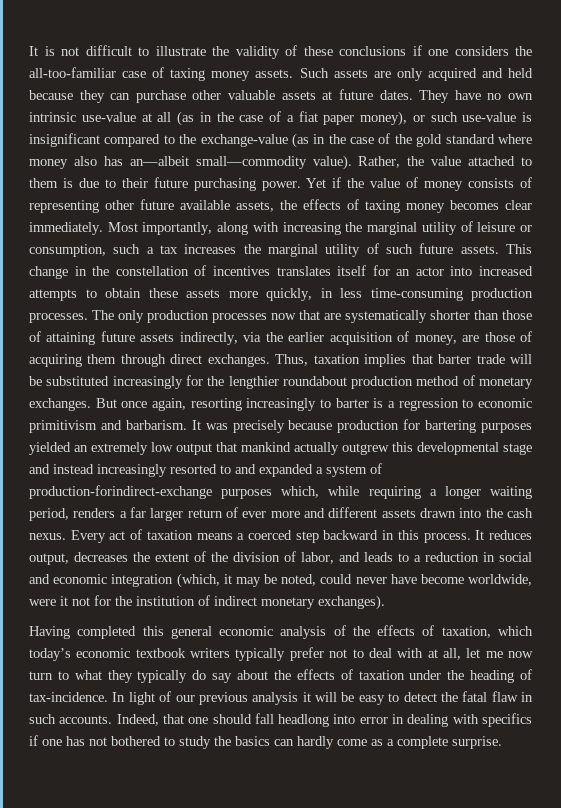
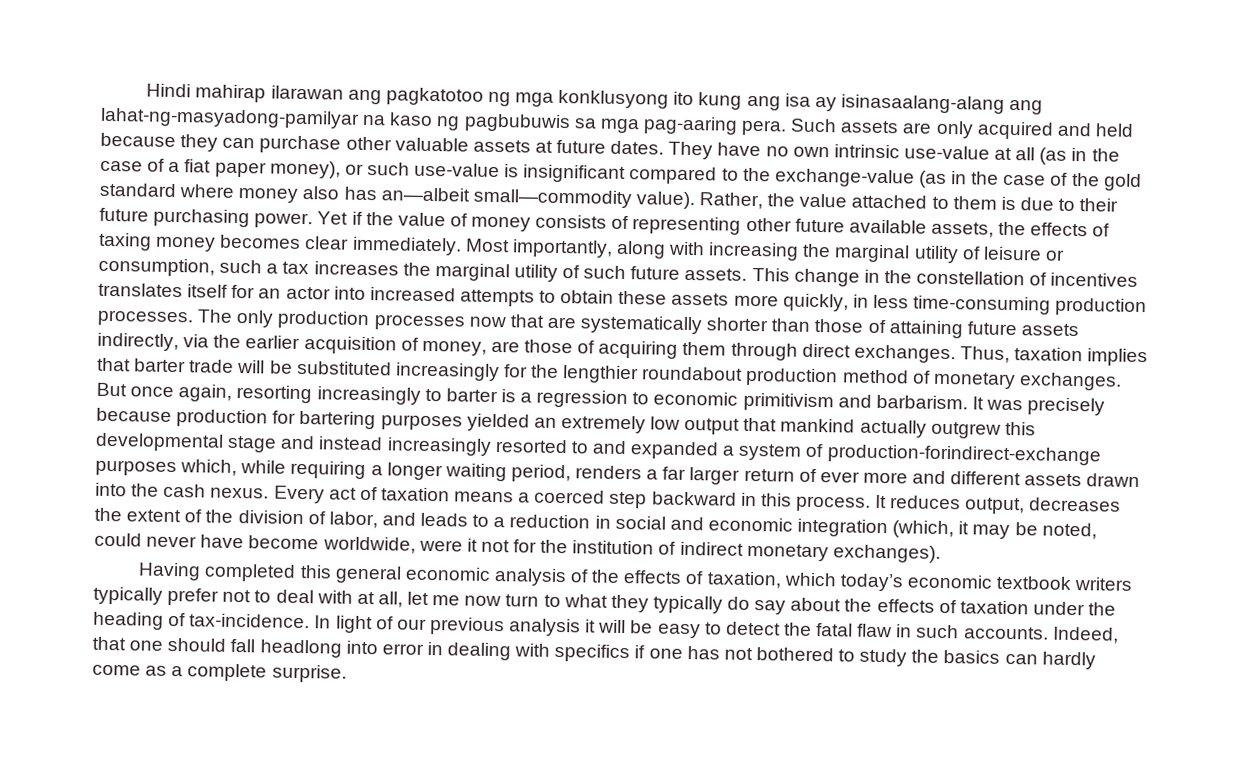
[29,45,532,59] [29,67,294,81] It is not difficult to illustrate the validity of these conclusions if one considers the all-too-familiar case of taxing money assets. -> [146,83,1044,115] [100,107,788,136] Hindi mahirap ilarawan ang pagkatotoo ng mga konklusyong ito kung ang isa ay isinasaalang-alang ang lahat-ng-masyadong-pamilyar na kaso ng pagbubuwis sa mga pag-aaring pera.

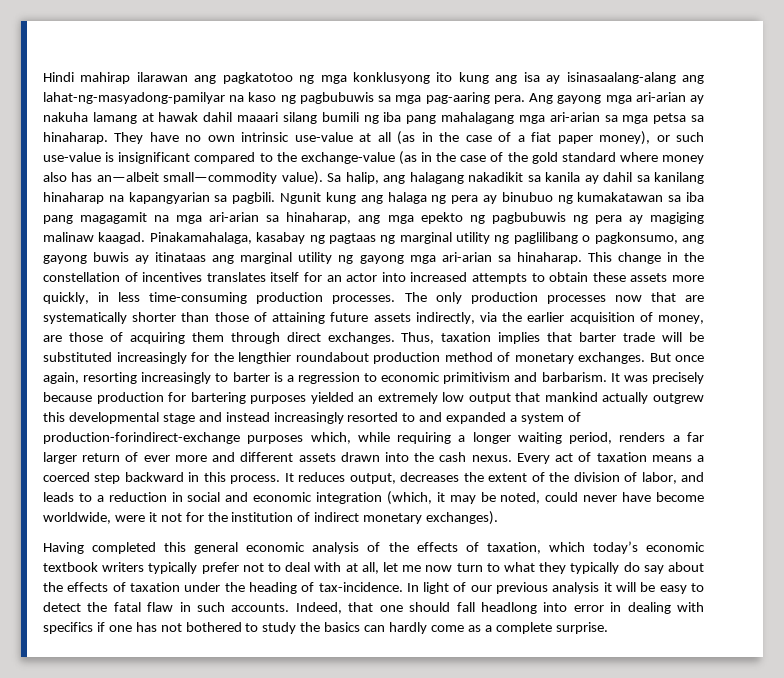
[790,118,1134,140] [100,132,665,155] Such assets are only acquired and held because they can purchase other valuable assets at future dates. -> [529,92,705,104] [43,112,705,124] [43,132,108,144] Ang gayong mga ari-arian ay nakuha lamang at hawak dahil maaari silang bumili ng iba pang mahalagang mga ari-arian sa mga petsa sa hinaharap.
[699,192,1119,212] [99,207,1111,238] [98,232,1065,264] [98,257,748,282] Rather, the value attached to them is due to their future purchasing power. Yet if the value of money consists of representing other future available assets, the effects of taxing money becomes clear immediately. Most importantly, along with increasing the marginal utility of leisure or consumption, such a tax increases the marginal utility of such future assets. -> [327,172,704,184] [43,192,704,204] [43,212,705,224] [43,232,704,244] [43,252,582,264] Sa halip, ang halagang nakadikit sa kanila ay dahil sa kanilang hinaharap na kapangyarian sa pagbili. Ngunit kung ang halaga ng pera ay binubuo ng kumakatawan sa iba pang magagamit na mga ari-arian sa hinaharap, ang mga epekto ng pagbubuwis ng pera ay magiging malinaw kaagad. Pinakamahalaga, kasabay ng pagtaas ng marginal utility ng paglilibang o pagkonsumo, ang gayong buwis ay itinataas ang marginal utility ng gayong mga ari-arian sa hinaharap.

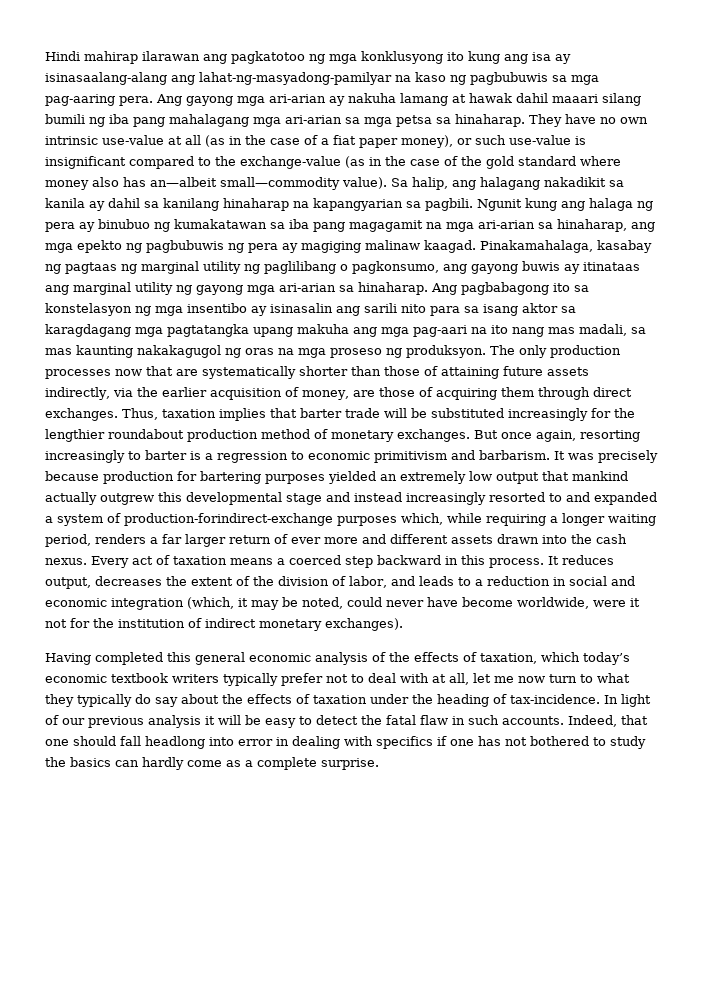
[587,252,704,264] [43,272,705,284] [43,292,396,304] This change in the constellation of incentives translates itself for an actor into increased attempts to obtain these assets more quickly, in less time-consuming production processes. -> [431,282,589,295] [45,303,576,316] [45,324,646,337] [45,345,486,358] Ang pagbabagong ito sa konstelasyon ng mga insentibo ay isinasalin ang sarili nito para sa isang aktor sa karagdagang mga pagtatangka upang makuha ang mga pag-aari na ito nang mas madali, sa mas kaunting nakakagugol ng oras na mga proseso ng produksyon.

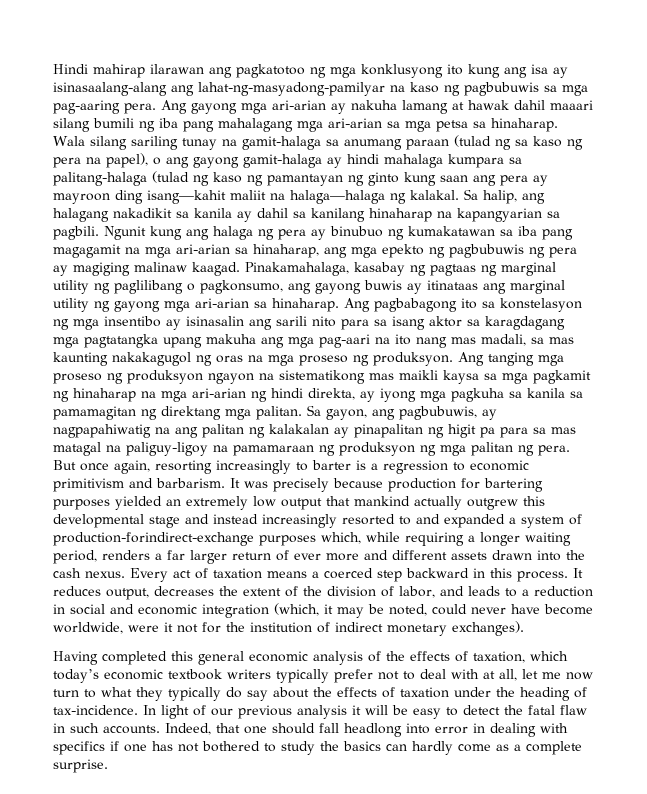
[529,114,648,127] [45,135,586,148] [45,156,621,169] [45,177,387,190] They have no own intrinsic use-value at all (as in the case of a fiat paper money), or such use-value is insignificant compared to the exchange-value (as in the case of the gold standard where money also has an—albeit small—commodity value). -> [53,135,583,150] [53,153,522,168] [53,171,548,186] [53,190,459,204] Wala silang sariling tunay na gamit-halaga sa anumang paraan (tulad ng sa kaso ng pera na papel), o ang gayong gamit-halaga ay hindi mahalaga kumpara sa palitang-halaga (tulad ng kaso ng pamantayan ng ginto kung saan ang pera ay mayroon ding isang—kahit maliit na halaga—halaga ng kalakal.
[490,345,621,358] [45,366,589,379] [45,387,632,400] [45,408,635,421] [45,429,470,442] The only production processes now that are systematically shorter than those of attaining future assets indirectly, via the earlier acquisition of money, are those of acquiring them through direct exchanges. Thus, taxation implies that barter trade will be substituted increasingly for the lengthier roundabout production method of monetary exchanges. -> [458,352,564,366] [53,370,591,384] [53,388,583,402] [53,405,497,420] [53,424,576,438] [53,442,570,456] Ang tanging mga proseso ng produksyon ngayon na sistematikong mas maikli kaysa sa mga pagkamit ng hinaharap na mga ari-arian ng hindi direkta, ay iyong mga pagkuha sa kanila sa pamamagitan ng direktang mga palitan. Sa gayon, ang pagbubuwis, ay nagpapahiwatig na ang palitan ng kalakalan ay pinapalitan ng higit pa para sa mas matagal na paliguy-ligoy na pamamaraan ng produksyon ng mga palitan ng pera.

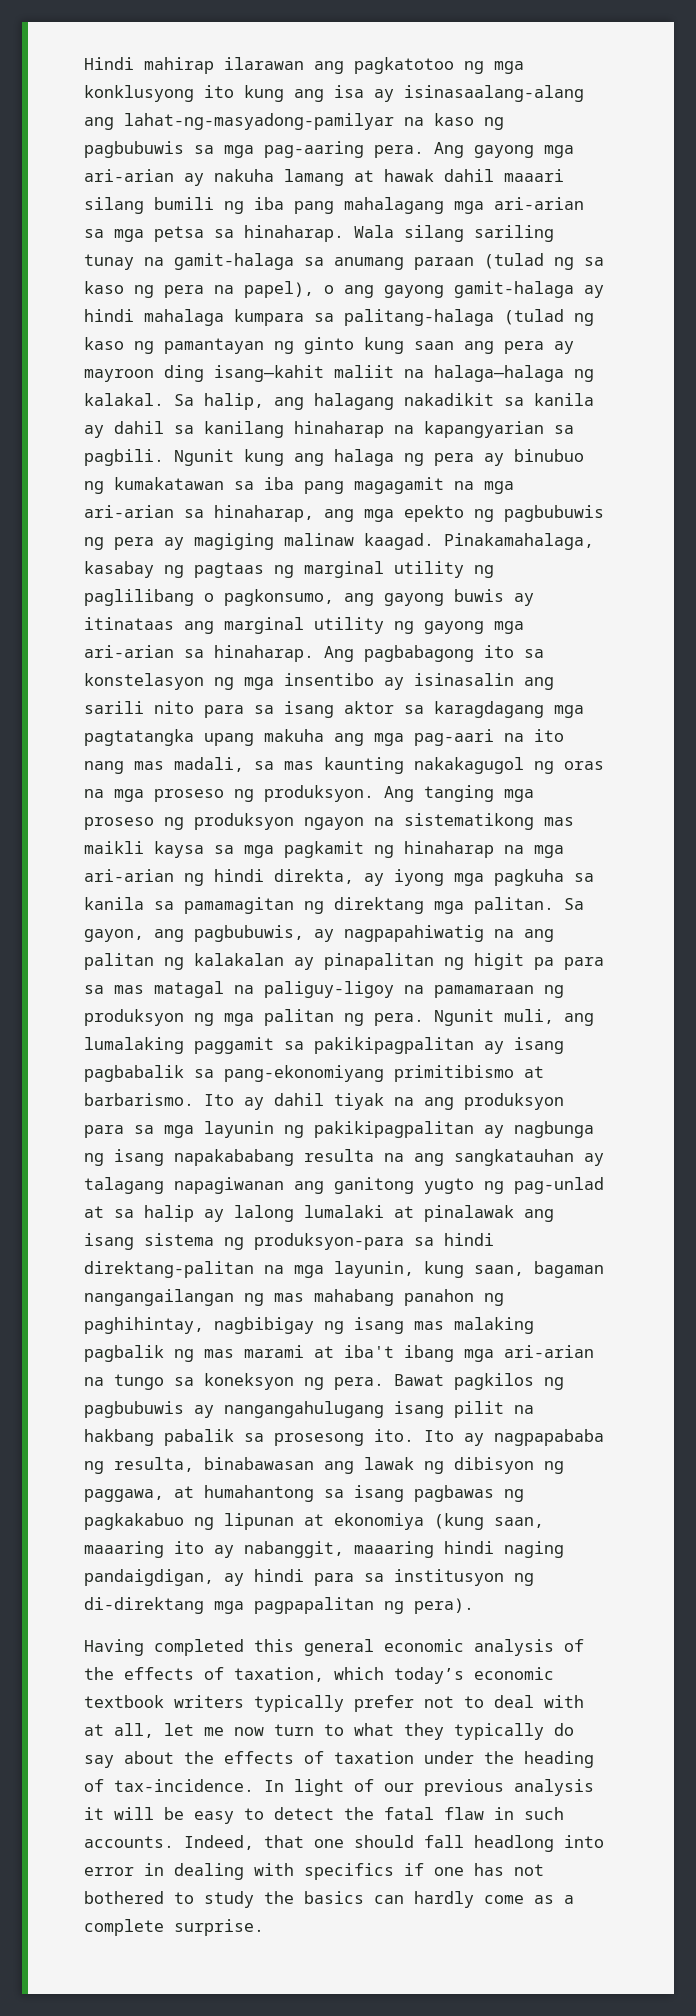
[53,460,529,474] [53,478,543,492] [53,496,545,510] [53,514,582,528] [53,532,571,546] [53,550,585,564] [53,568,583,582] [53,586,593,600] [53,603,593,618] [53,621,524,636] But once again, resorting increasingly to barter is a regression to economic primitivism and barbarism. It was precisely because production for bartering purposes yielded an extremely low output that mankind actually outgrew this developmental stage and instead increasingly resorted to and expanded a system of production-forindirect-exchange purposes which, while requiring a longer waiting period, renders a far larger return of ever more and different assets drawn into the cash nexus. Every act of taxation means a coerced step backward in this process. It reduces output, decreases the extent of the division of labor, and leads to a reduction in social and economic integration (which, it may be noted, could never have become worldwide, were it not for the institution of indirect monetary exchanges). -> [434,1009,594,1026] [84,1037,564,1054] [84,1065,544,1082] [84,1093,564,1110] [84,1121,594,1138] [84,1149,604,1166] [84,1177,604,1194] [84,1205,554,1222] [84,1233,494,1250] [84,1261,604,1278] [84,1289,504,1306] [84,1317,534,1334] [84,1345,594,1362] [84,1373,564,1390] [84,1401,534,1418] [84,1429,604,1446] [84,1457,564,1474] [84,1485,524,1502] [84,1513,544,1530] [84,1541,564,1558] [84,1569,534,1586] [84,1597,474,1614] Ngunit muli, ang lumalaking paggamit sa pakikipagpalitan ay isang pagbabalik sa pang-ekonomiyang primitibismo at barbarismo. Ito ay dahil tiyak na ang produksyon para sa mga layunin ng pakikipagpalitan ay nagbunga ng isang napakababang resulta na ang sangkatauhan ay talagang napagiwanan ang ganitong yugto ng pag-unlad at sa halip ay lalong lumalaki at pinalawak ang isang sistema ng produksyon-para sa hindi direktang-palitan na mga layunin, kung saan, bagaman nangangailangan ng mas mahabang panahon ng paghihintay, nagbibigay ng isang mas malaking pagbalik ng mas marami at iba't ibang mga ari-arian na tungo sa koneksyon ng pera. Bawat pagkilos ng pagbubuwis ay nangangahulugang isang pilit na hakbang pabalik sa prosesong ito. Ito ay nagpapababa ng resulta, binabawasan ang lawak ng dibisyon ng paggawa, at humahantong sa isang pagbawas ng pagkakabuo ng lipunan at ekonomiya (kung saan, maaaring ito ay nabanggit, maaaring hindi naging pandaigdigan, ay hindi para sa institusyon ng di-direktang mga pagpapalitan ng pera).

